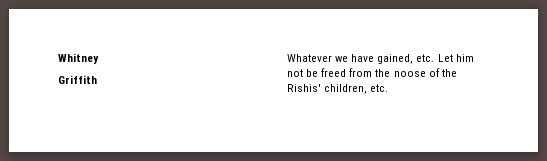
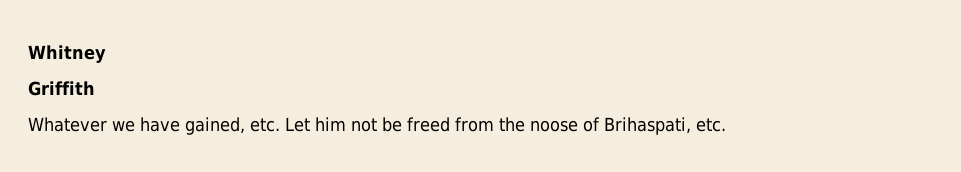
[441,69,457,77] [287,84,368,94] the Rishis' children, -> [604,117,691,135] Brihaspati,

